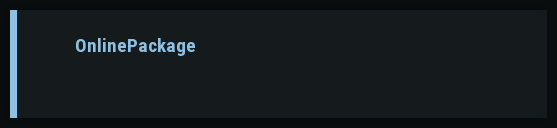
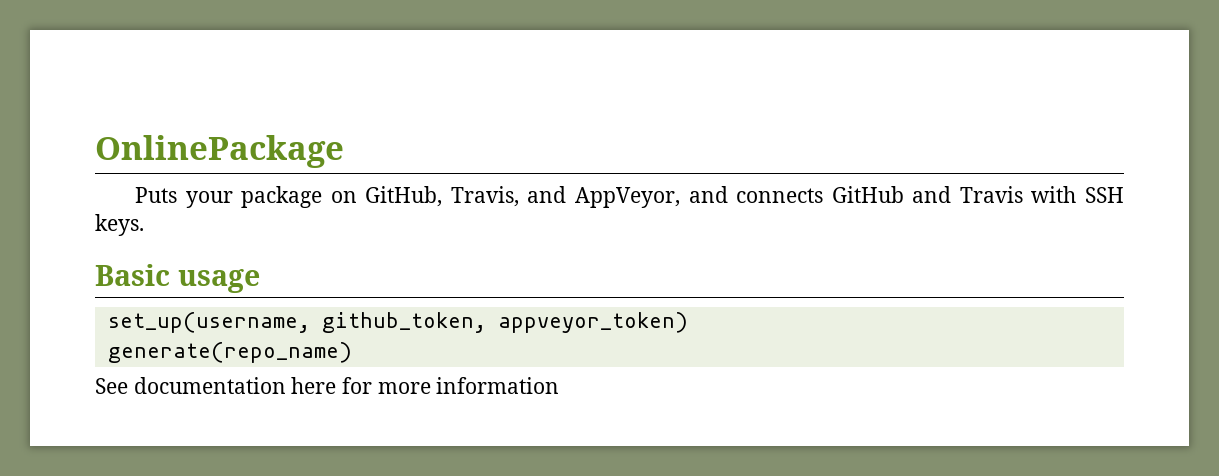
(196, 47) none -> [135,186,1125,208] [95,214,144,236] [95,264,260,293] [107,312,688,333] [107,342,352,363] [95,377,560,394] // Puts your package on GitHub, Travis, and AppVeyor, and connects GitHub and Travis with SSH keys. // Basic usage // set_up(username, github_token, appveyor_token) // generate(repo_name) // See documentation here for more information

